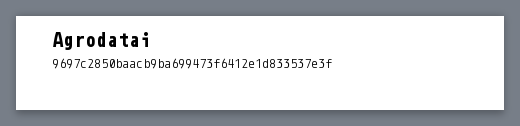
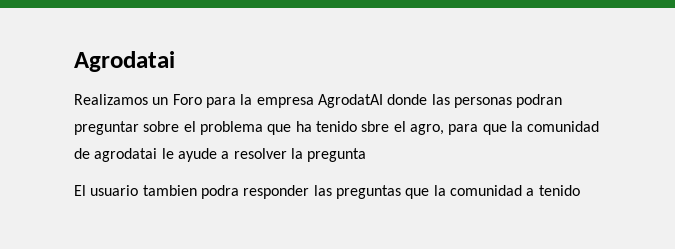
[52,58,332,69] 9697c2850baacb9ba699473f6412e1d833537e3f -> [74,94,563,108] [74,121,600,135] [74,148,367,162] [74,185,580,199] Realizamos un Foro para la empresa AgrodatAI donde las personas podran preguntar sobre el problema que ha tenido sbre el agro, para que la comunidad de agrodatai le ayude a resolver la pregunta // El usuario tambien podra responder las preguntas que la comunidad a tenido

